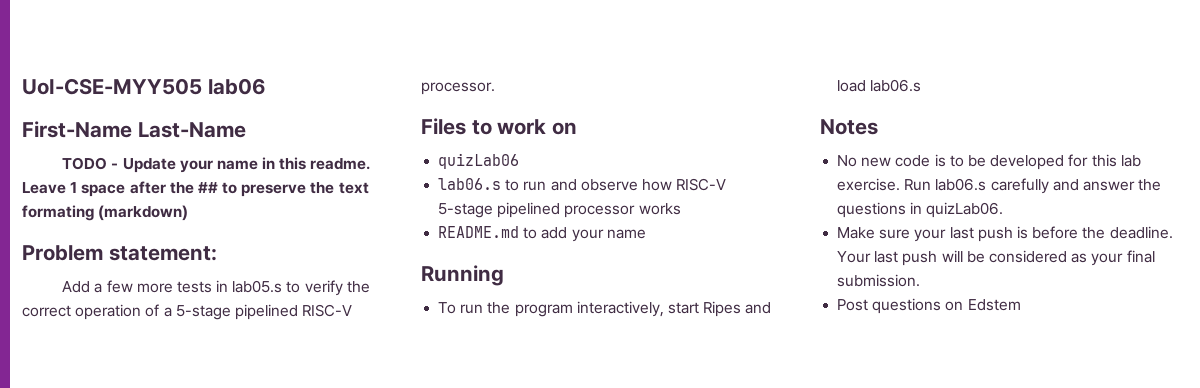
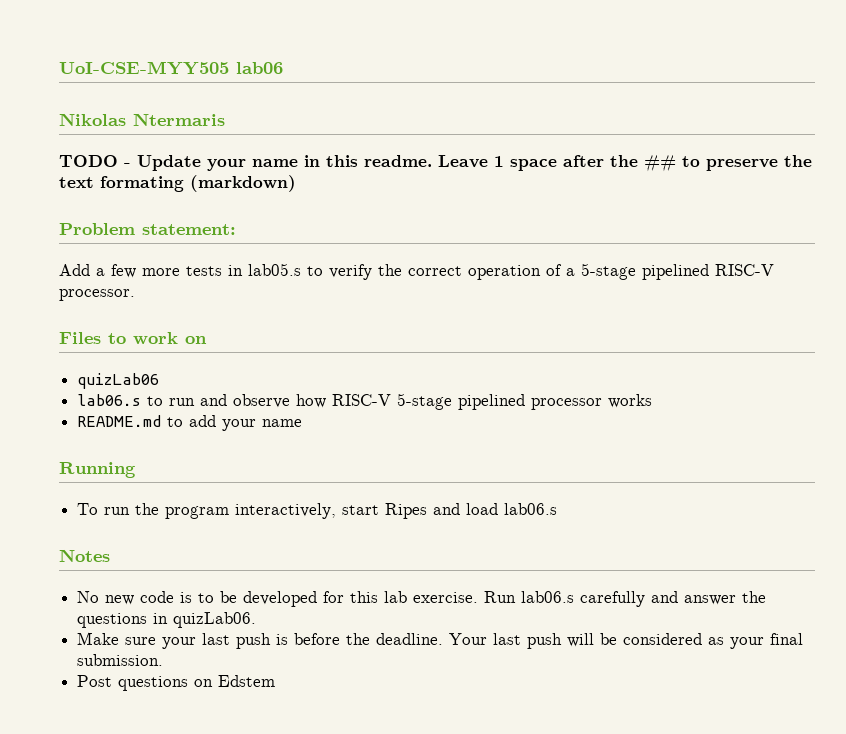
[22,121,246,138] First-Name Last-Name -> [59,113,225,126] Nikolas Ntermaris

